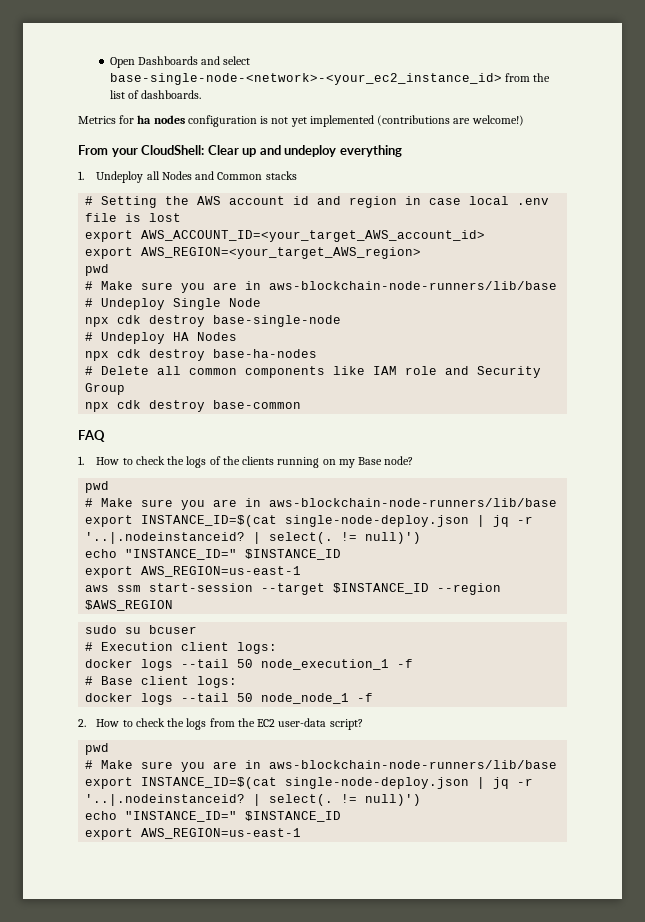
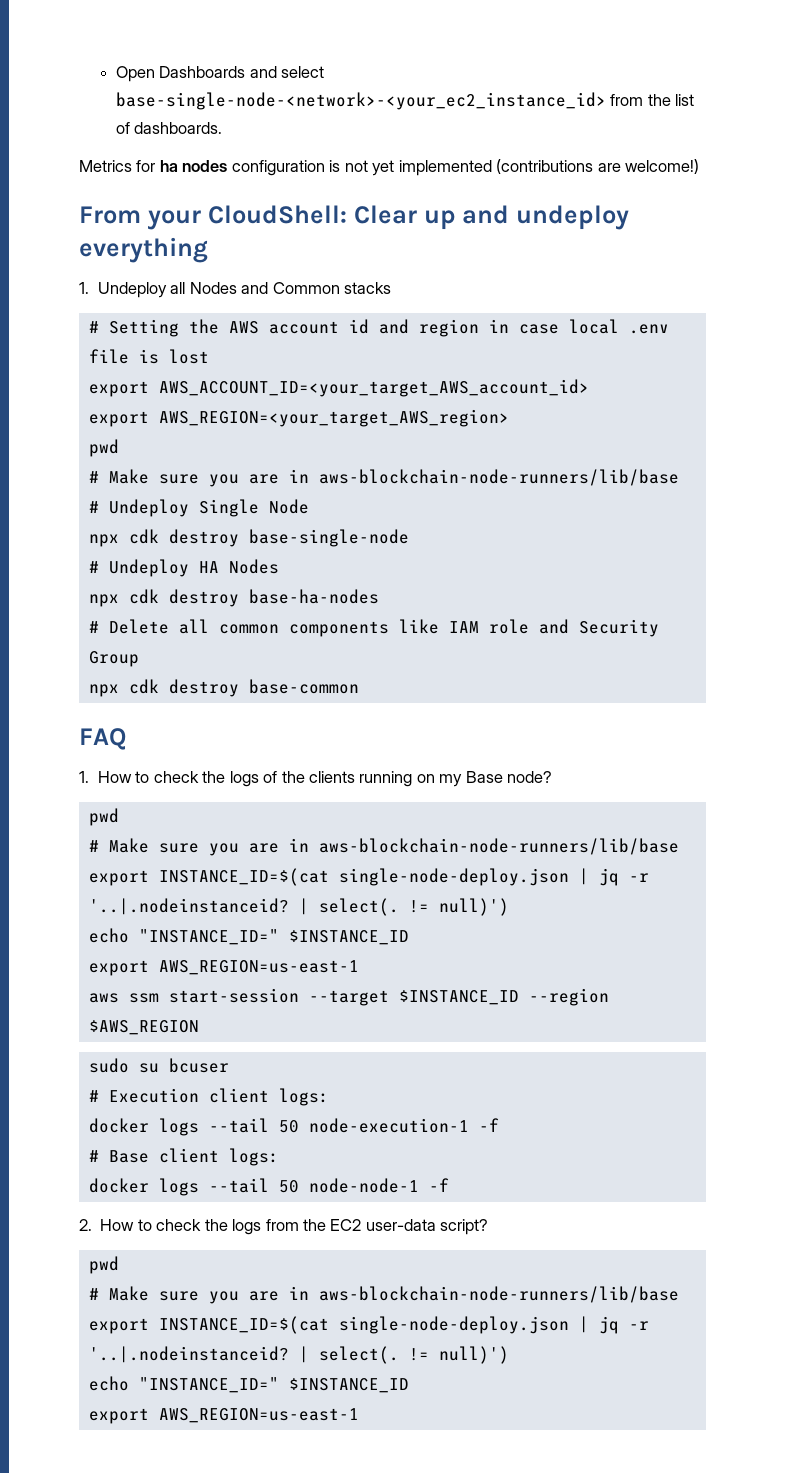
[261,659,390,670] node_execution_1 -> [308,1118,469,1133] node-execution-1
[261,693,350,704] node_node_1 -> [308,1178,419,1193] node-node-1

